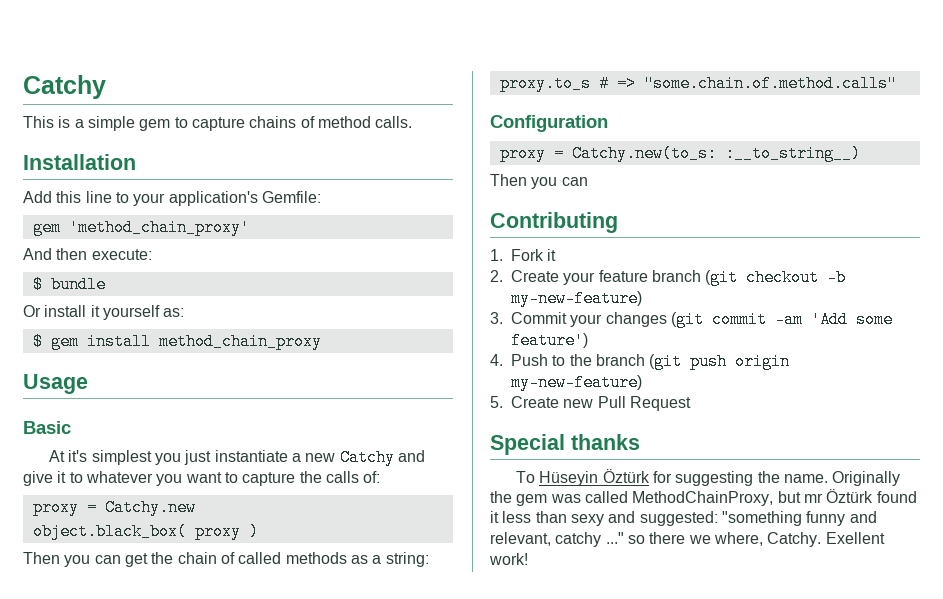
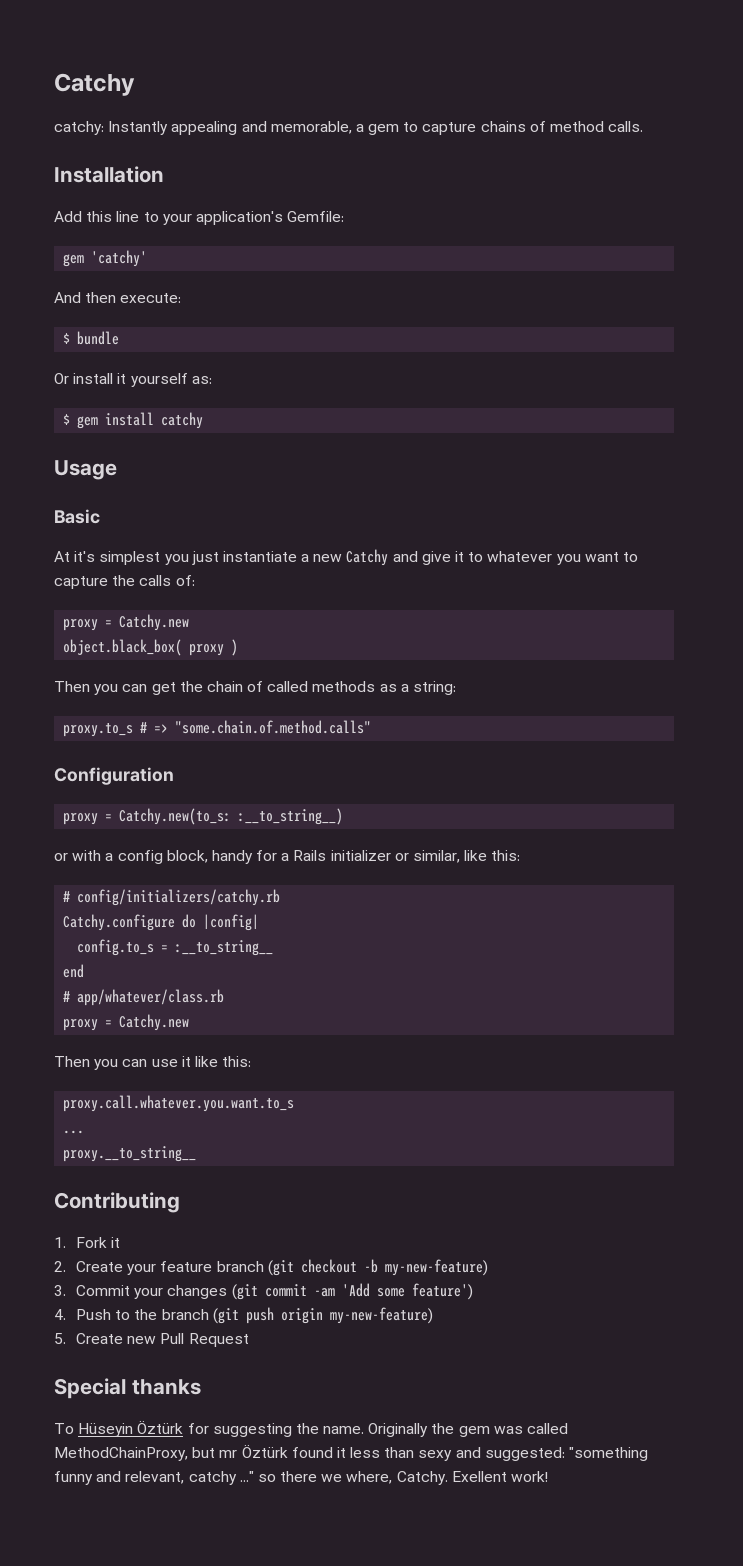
[23,116,135,131] This is a simple -> [54,121,364,135] catchy: Instantly appealing and memorable, a
[68,219,250,236] 'method_chain_proxy' -> [91,250,148,267] 'catchy'
[158,333,322,350] method_chain_proxy -> [161,412,204,429] catchy
[490,174,588,189] Then you can -> [54,850,521,864] [63,889,281,906] [63,914,260,931] [77,939,274,956] [63,964,85,978] [63,989,225,1006] [63,1014,190,1031] [54,1056,252,1070] [63,1095,295,1112] [63,1130,85,1134] [63,1146,197,1162] or with a config block, handy for a Rails initializer or similar, like this: // # config/initializers/catchy.rb // Catchy.configure do |config| // config.to_s = :__to_string__ // end // # app/whatever/class.rb // proxy = Catchy.new // Then you can use it like this: // proxy.call.whatever.you.want.to_s // ... // proxy.__to_string__

